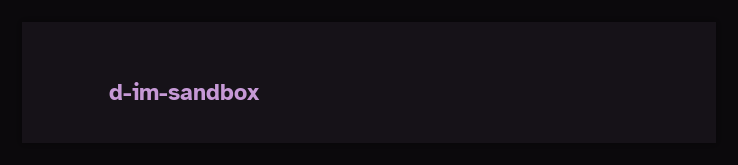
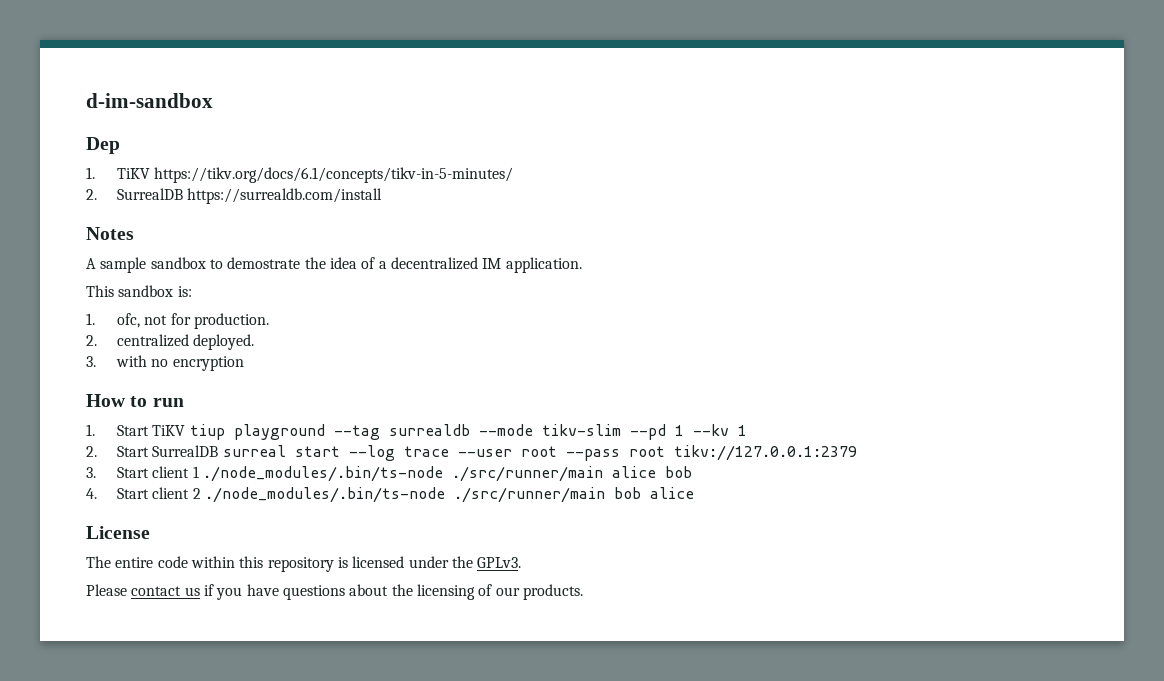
(260, 91) none -> [86,137,120,154] [86,167,514,183] [86,188,383,204] [86,227,134,240] [86,257,582,273] [86,285,192,297] [86,313,270,329] [86,334,255,350] [86,355,244,371] [86,394,184,407] [86,424,747,440] [86,445,857,461] [86,466,693,482] [86,487,695,503] [86,526,150,539] [86,556,522,572] [86,584,583,600] // Dep // 1. TiKV https://tikv.org/docs/6.1/concepts/tikv-in-5-minutes/ // 2. SurrealDB https://surrealdb.com/install // Notes // A sample sandbox to demostrate the idea of a decentralized IM application. // This sandbox is: // 1. ofc, not for production. // 2. centralized deployed. // 3. with no encryption // How to run // 1. Start TiKV tiup playground --tag surrealdb --mode tikv-slim --pd 1 --kv 1 // 2. Start SurrealDB surreal start --log trace --user root --pass root tikv://127.0.0.1:2379 // 3. Start client 1 ./node_modules/.bin/ts-node ./src/runner/main alice bob // 4. Start client 2 ./node_modules/.bin/ts-node ./src/runner/main bob alice // License // The entire code within this repository is licensed under the GPLv3. // Please contact us if you have questions about the licensing of our products.

